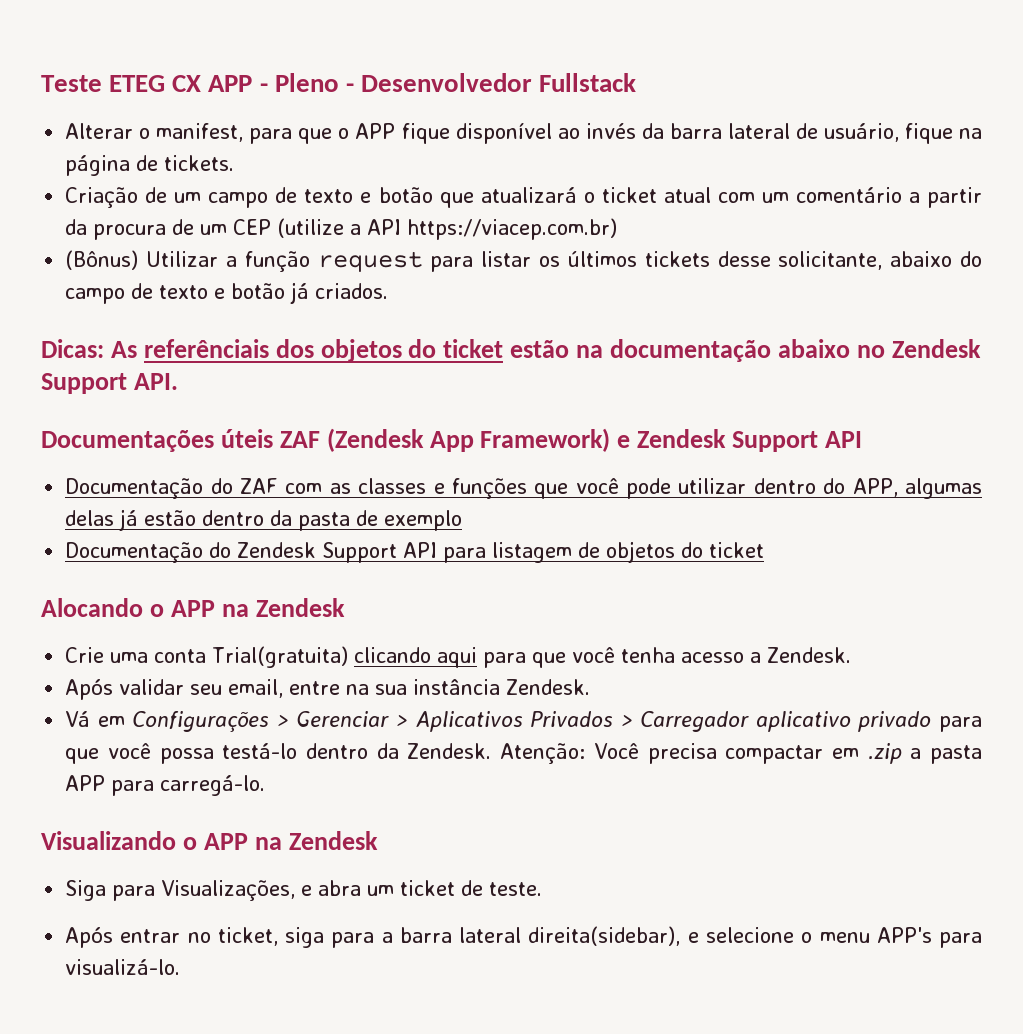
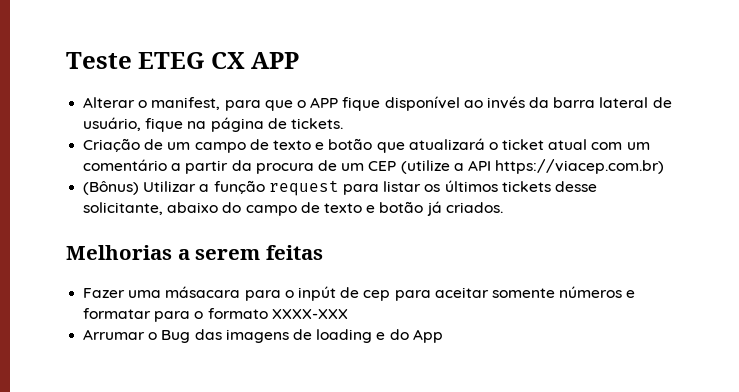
[259,73,637,92] - Pleno - Desenvolvedor Fullstack -> (300, 60) none
[41,339,981,362] [41,373,178,394] [41,428,862,452] [65,478,982,499] [65,509,463,531] [65,541,765,563] [41,598,345,617] [65,646,852,668] [65,679,591,700] [65,711,982,732] [65,743,983,764] [65,775,266,796] [41,831,378,850] [65,880,543,901] [65,926,982,948] [65,959,181,975] Dicas: As referênciais dos objetos do ticket estão na documentação abaixo no Zendesk Support API. // Documentações úteis ZAF (Zendesk App Framework) e Zendesk Support API // Documentação do ZAF com as classes e funções que você pode utilizar dentro do APP, algumas delas já estão dentro da pasta de exemplo // Documentação do Zendesk Support API para listagem de objetos do ticket // Alocando o APP na Zendesk // Crie uma conta Trial(gratuita) clicando aqui para que você tenha acesso a Zendesk. // Após validar seu email, entre na sua instância Zendesk. // Vá em Configurações > Gerenciar > Aplicativos Privados > Carregador aplicativo privado para que você possa testá-lo dentro da Zendesk. Atenção: Você precisa compactar em .zip a pasta APP para carregá-lo. // Visualizando o APP na Zendesk // Siga para Visualizações, e abra um ticket de teste. // Após entrar no ticket, siga para a barra lateral direita(sidebar), e selecione o menu APP's para visualizá-lo. -> [66,245,323,260] [83,286,636,301] [83,308,348,322] [83,329,443,343] Melhorias a serem feitas // Fazer uma másacara para o inpút de cep para aceitar somente números e formatar para o formato XXXX-XXX // Arrumar o Bug das imagens de loading e do App

